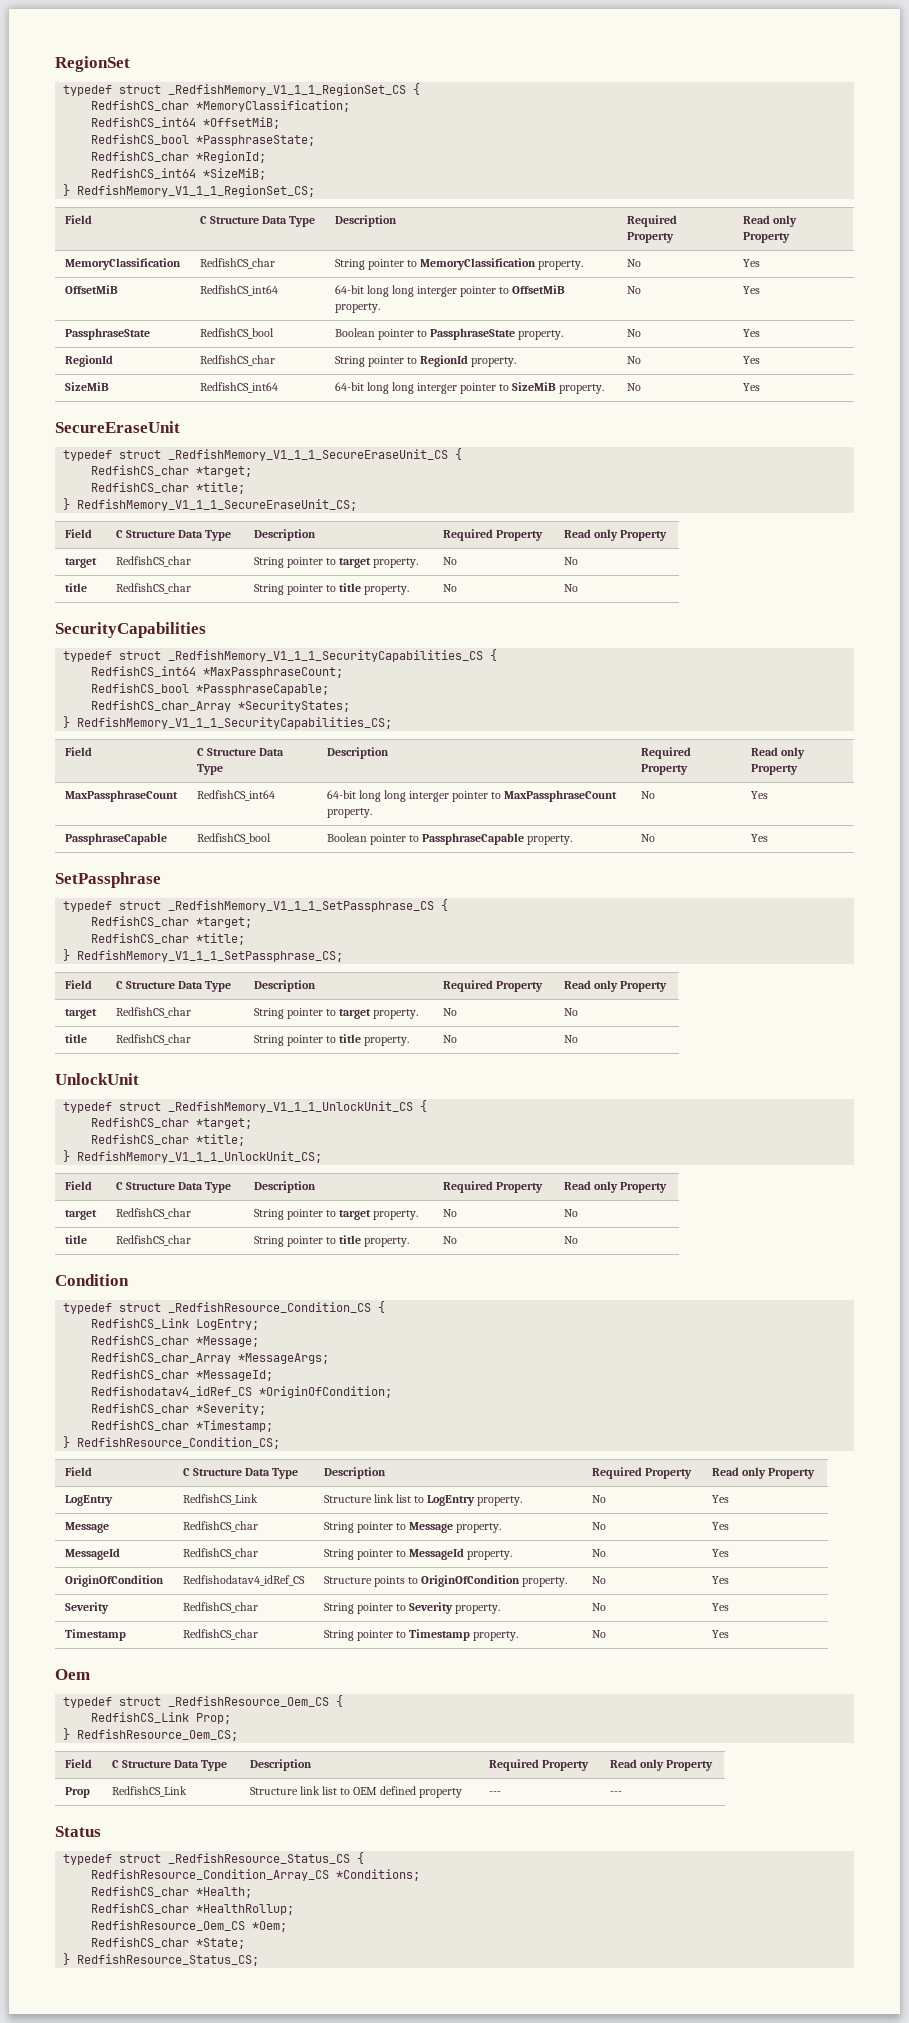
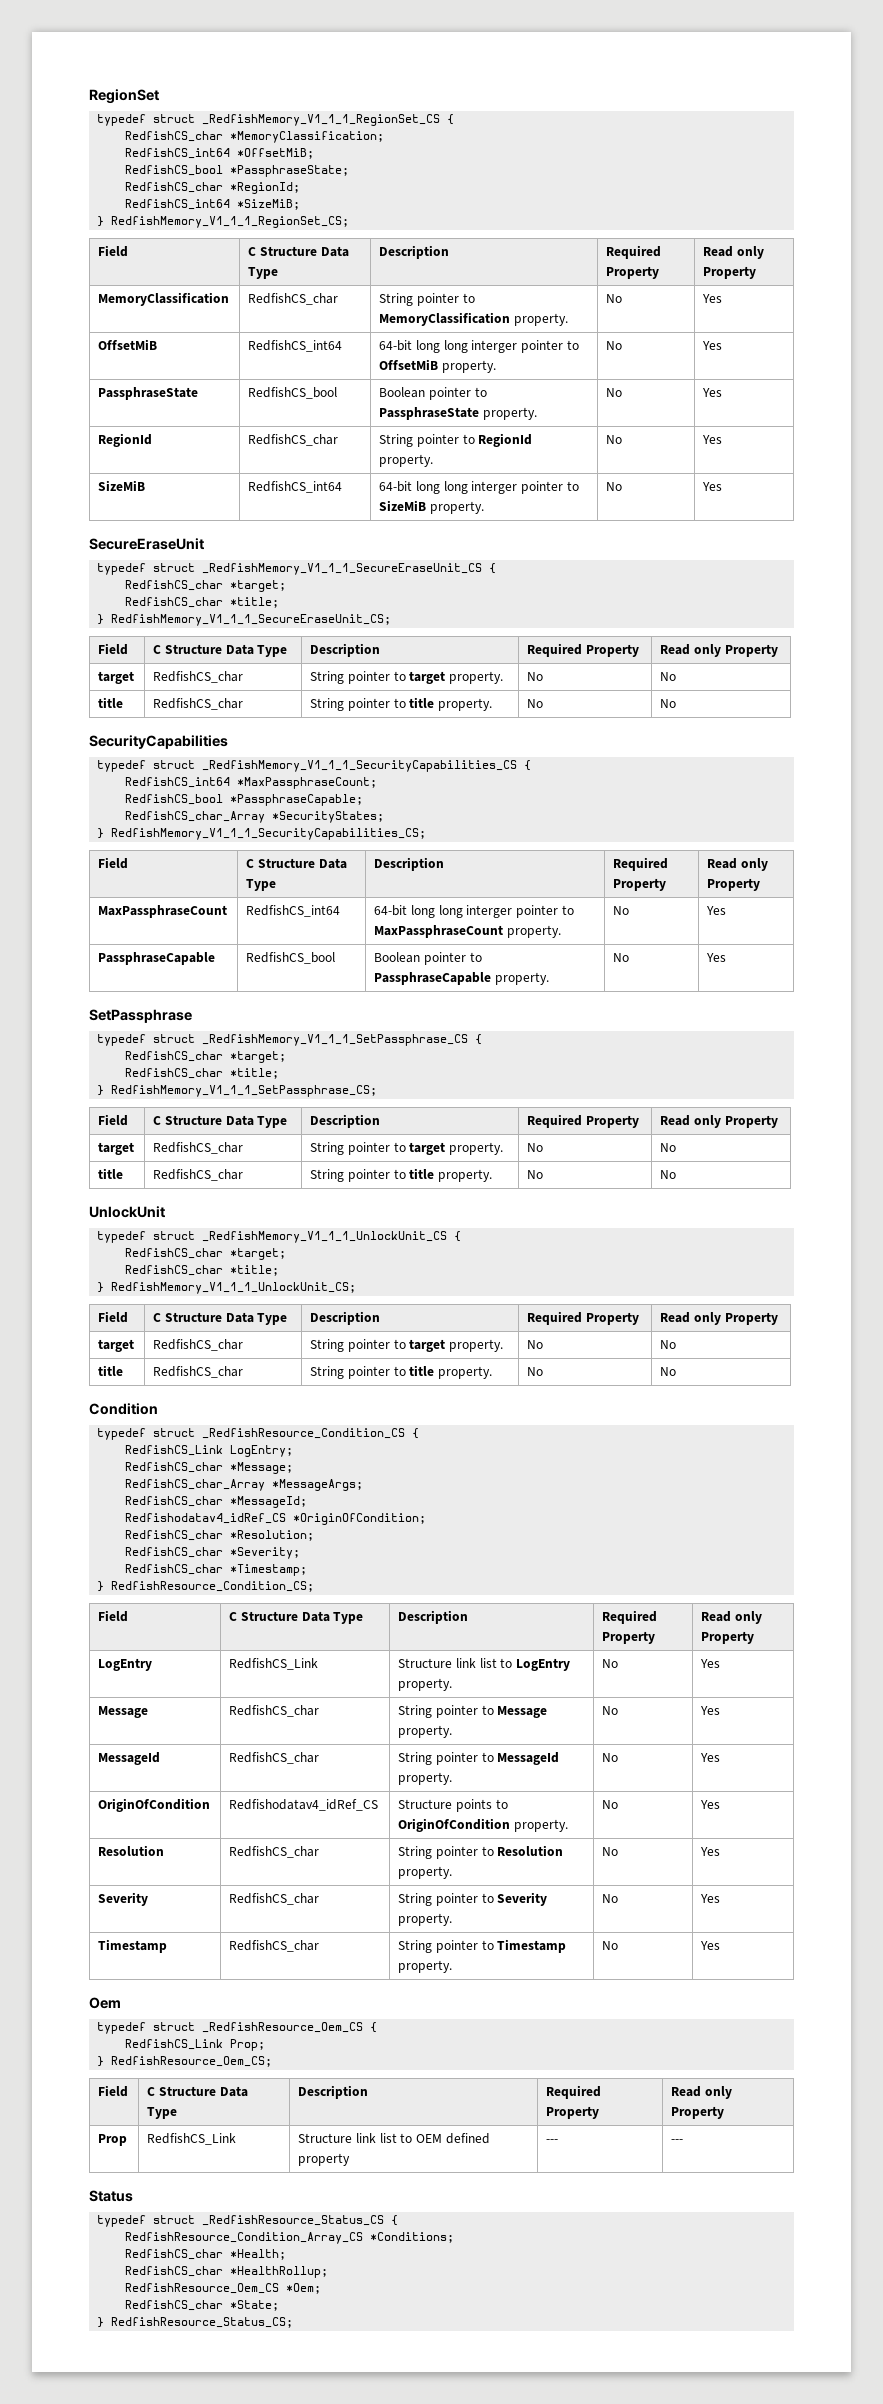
(392, 1392) none -> [125,1530,315,1541] // RedfishCS_char *Resolution;
(729, 1580) none -> [98,1845,165,1856] [229,1846,320,1858] [398,1845,564,1859] [398,1866,453,1879] [602,1847,619,1856] [700,1847,721,1856] // Resolution | RedfishCS_char | String pointer to Resolution property. | No | Yes

